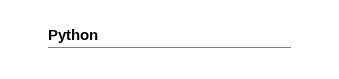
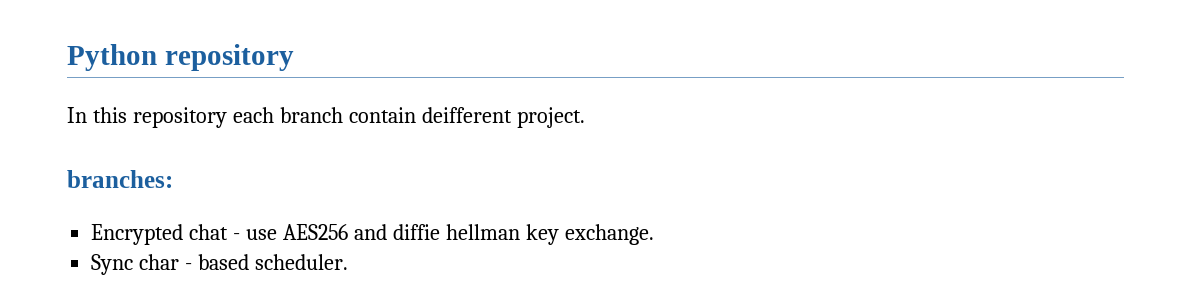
(98, 36) none -> [164,44,294,71] [67,107,585,128] [67,170,173,188] [91,224,654,245] [91,254,348,275] repository // In this repository each branch contain deifferent project. // branches: // Encrypted chat - use AES256 and diffie hellman key exchange. // Sync char - based scheduler.

